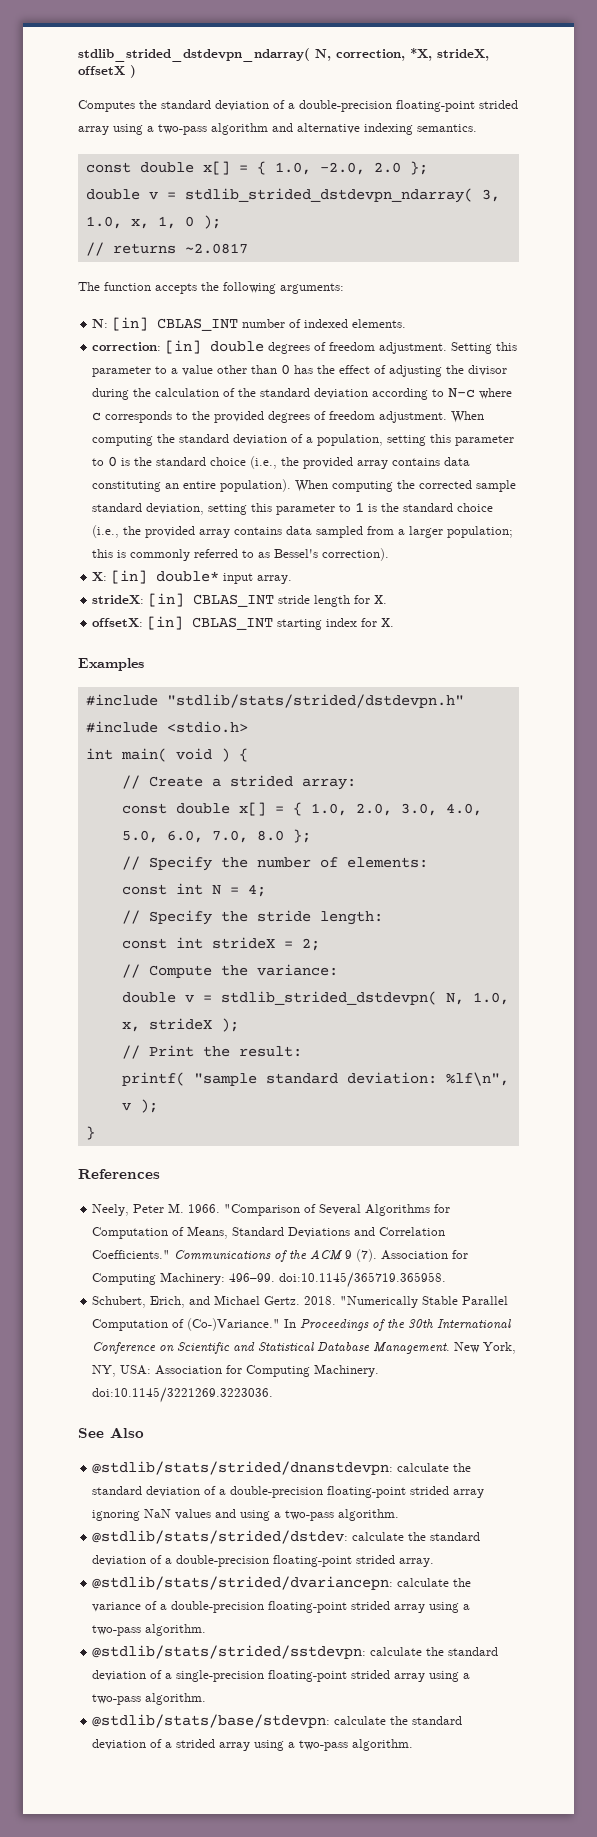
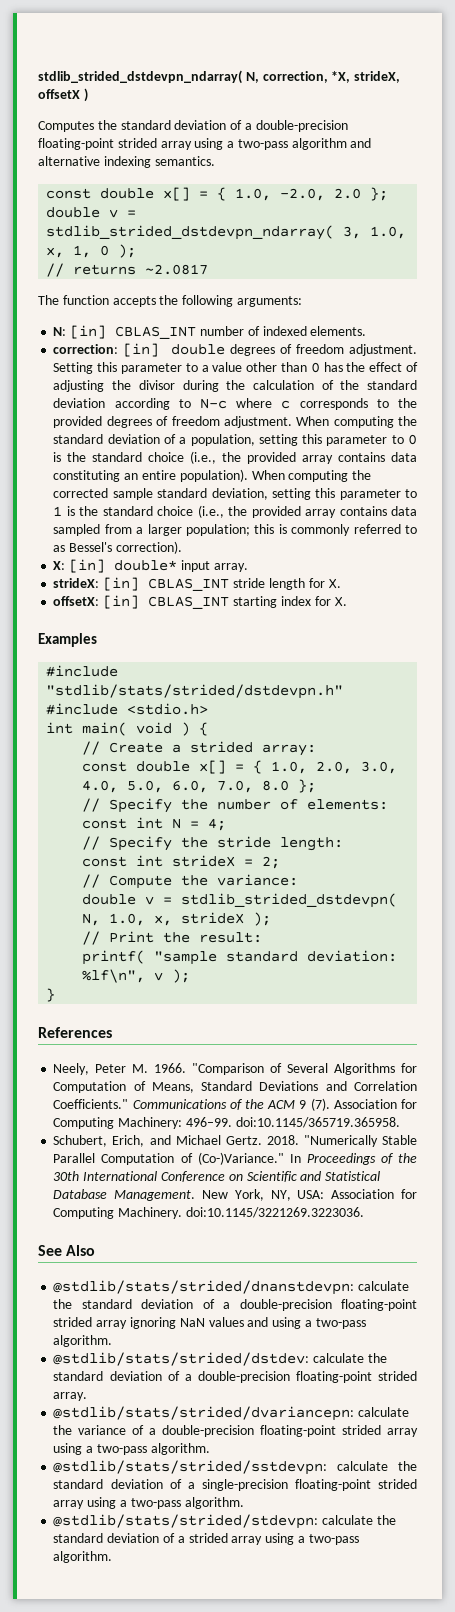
[92,1714,331,1728] @stdlib/stats/base/stdevpn: -> [53,1514,319,1529] @stdlib/stats/strided/stdevpn:

